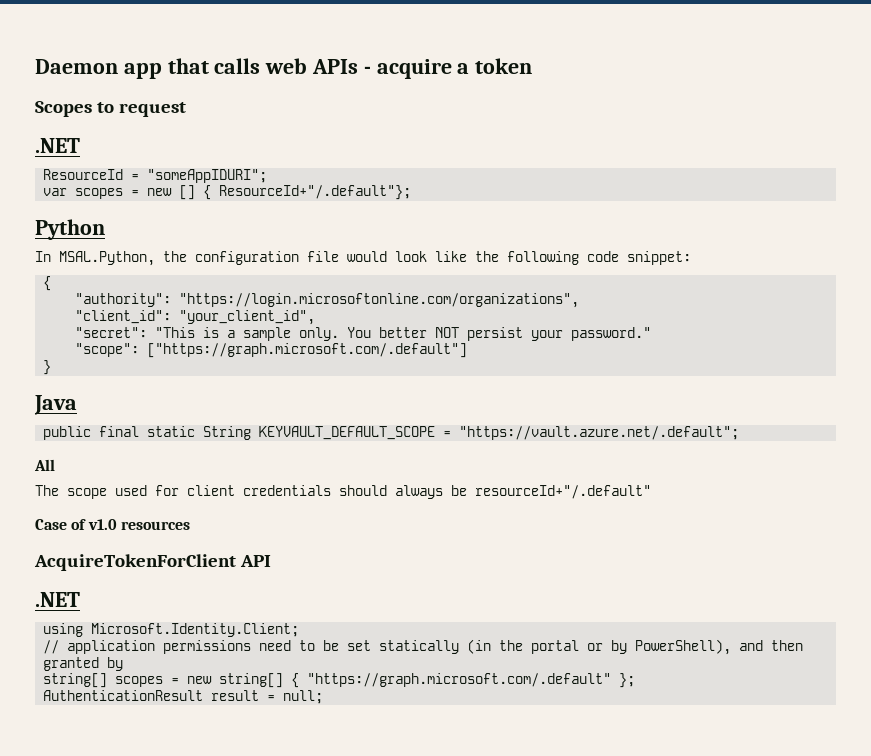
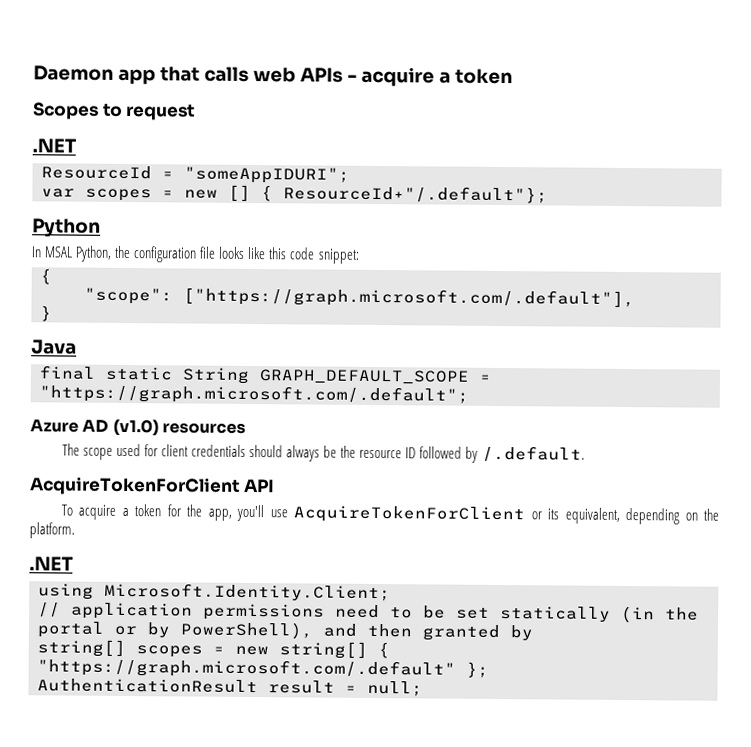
[59,251,155,266] MSAL.Python, -> [44,245,113,262] MSAL Python,
[347,251,691,265] [43,276,52,291] [75,293,580,308] [75,310,316,325] [75,327,652,341] would look like the following code snippet: // { // "authority": "https://login.microsoftonline.com/organizations", // "client_id": "your_client_id", // "secret": "This is a sample only. You better NOT persist your password." -> [218,246,360,264] [40,268,52,285] looks like this code snippet: // {
[147,343,468,358] ["https://graph.microsoft.com/.default"] -> [183,287,635,309] ["https://graph.microsoft.com/.default"],
[43,426,92,440] public -> (77, 347) none
[259,426,740,440] [34,459,55,471] KEYVAULT_DEFAULT_SCOPE = "https://vault.azure.net/.default"; // All -> [259,369,491,385] [39,384,469,405] [30,418,246,436] GRAPH_DEFAULT_SCOPE = "https://graph.microsoft.com/.default"; // Azure AD (v1.0) resources
[475,485,651,499] [35,519,190,530] [34,554,271,571] resourceId+"/.default" // Case of v1.0 resources // AcquireTokenForClient API -> [340,445,585,463] [30,476,275,496] [60,504,719,525] [29,522,75,539] the resource ID followed by /.default. // AcquireTokenForClient API // To acquire a token for the app, you'll use AcquireTokenForClient or its equivalent, depending on the platform.

